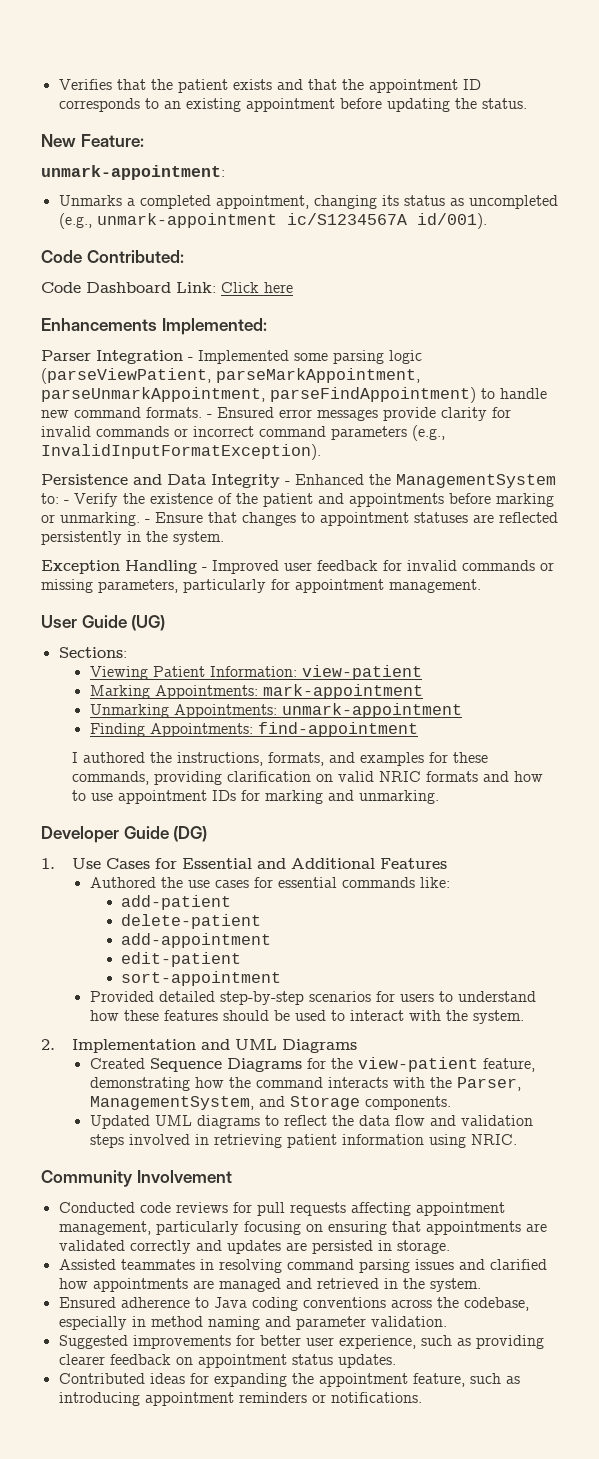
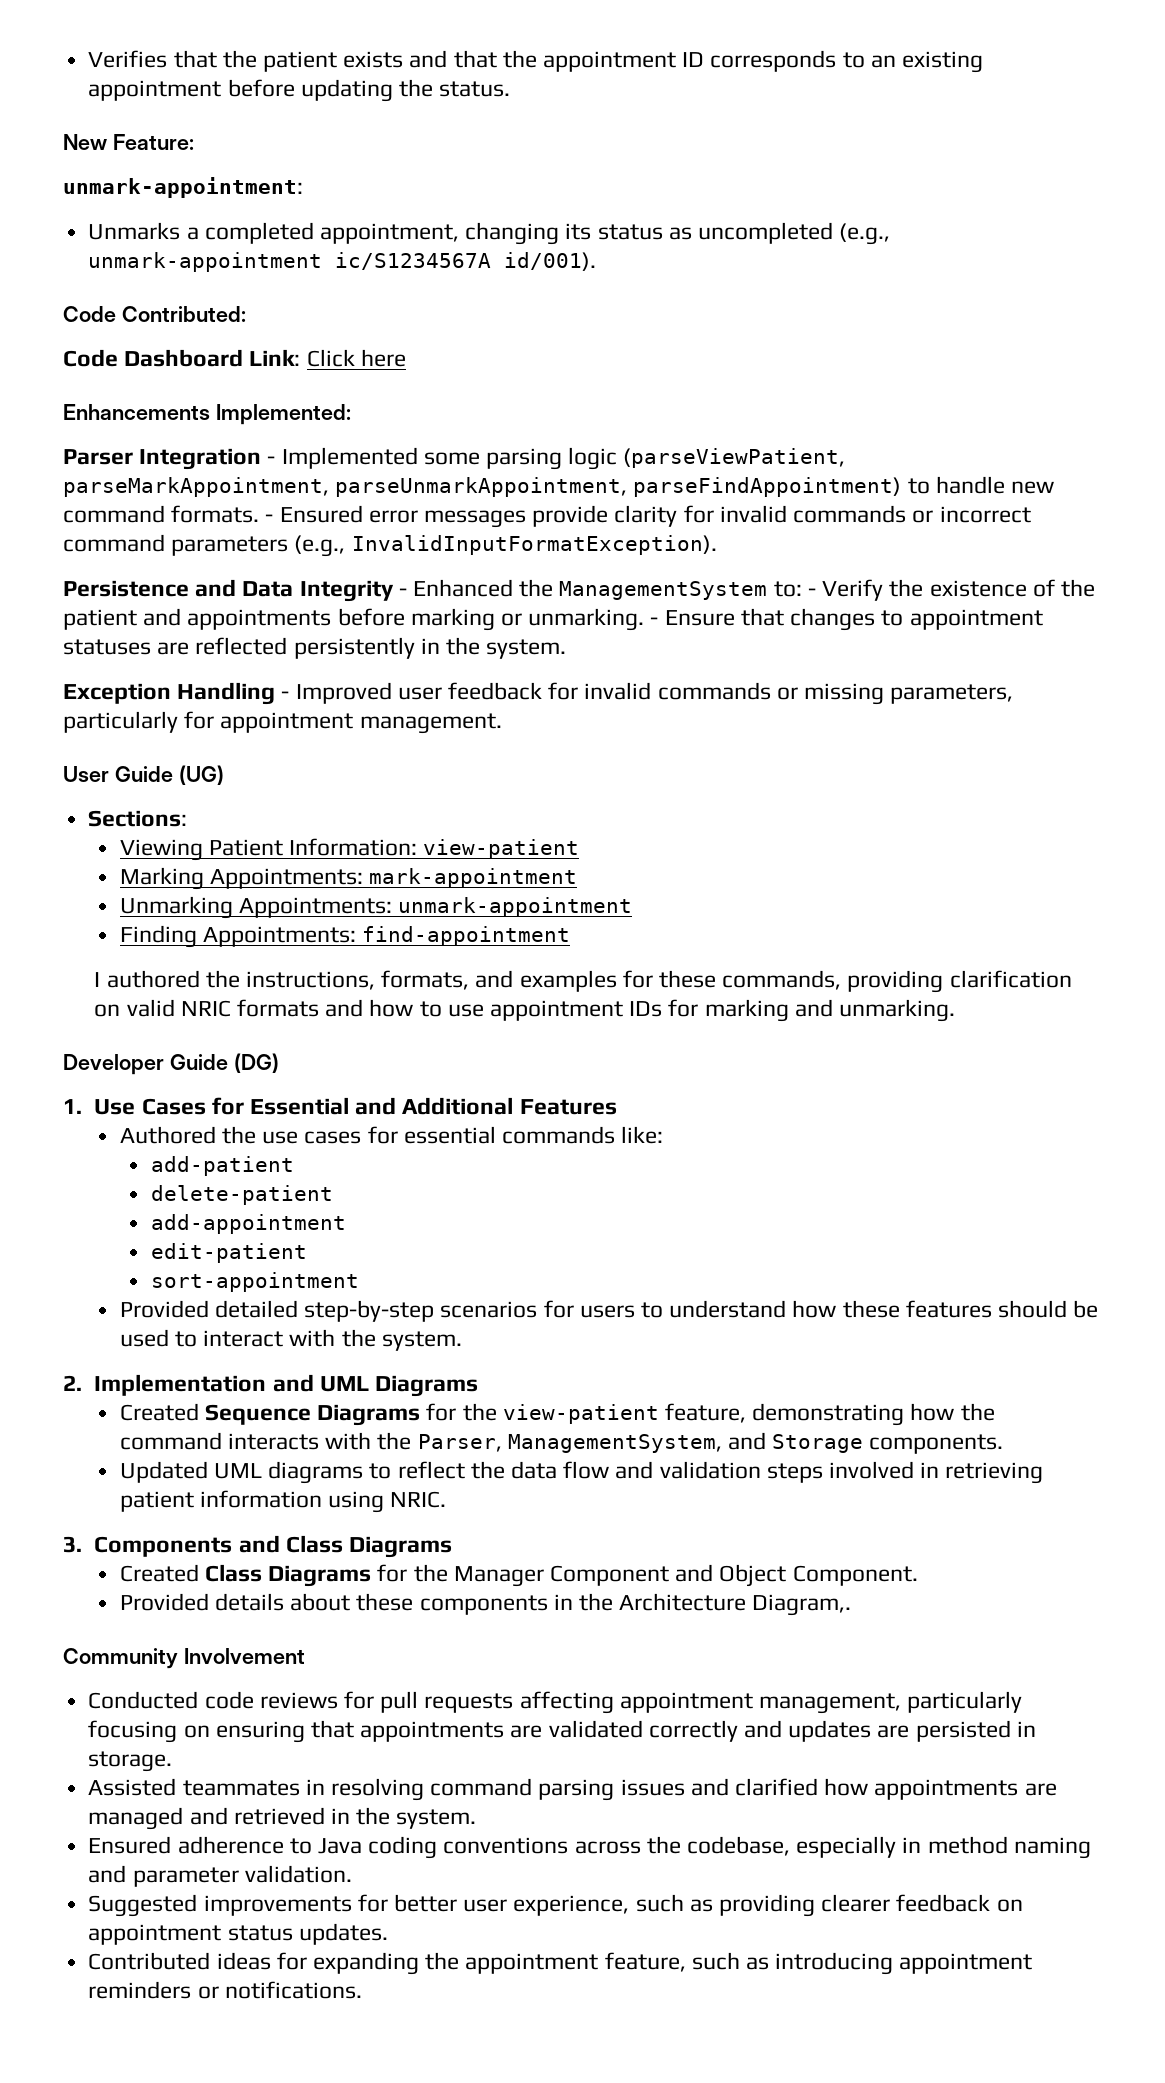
(517, 1139) none -> [63,1535,452,1558] [119,1564,918,1587] [119,1593,852,1616] // 3. Components and Class Diagrams // Created Class Diagrams for the Manager Component and Object Component. // Provided details about these components in the Architecture Diagram,.

